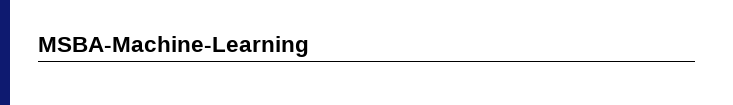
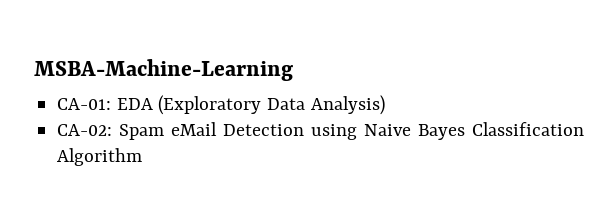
(309, 46) none -> [57,95,385,115] [57,122,584,140] [57,148,143,166] // CA-01: EDA (Exploratory Data Analysis) // CA-02: Spam eMail Detection using Naive Bayes Classification Algorithm

